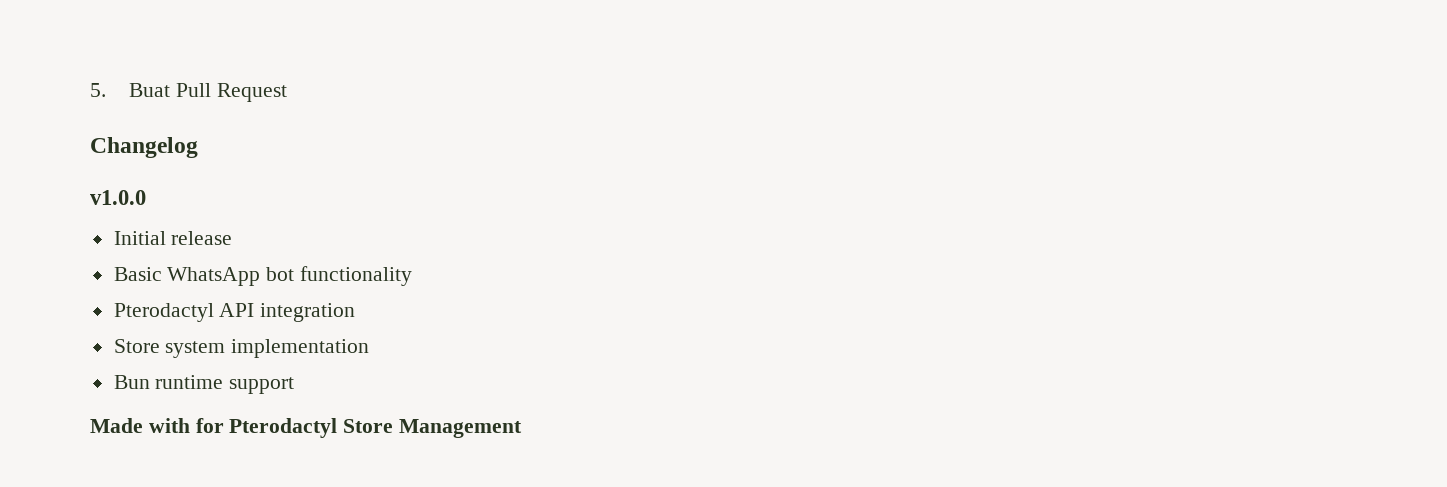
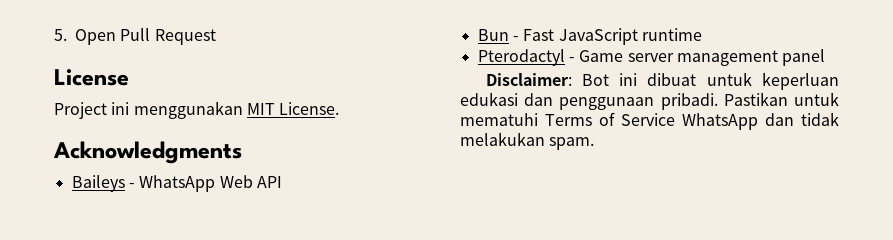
[129,83,171,97] Buat -> [75,29,116,45] Open
[90,137,198,158] [90,190,146,205] [113,231,233,245] [113,266,413,286] [113,303,356,322] [113,339,370,358] [113,375,295,394] [90,418,523,438] Changelog // v1.0.0 // Initial release // Basic WhatsApp bot functionality // Pterodactyl API integration // Store system implementation // Bun runtime support // Made with for Pterodactyl Store Management -> [54,69,129,86] [54,101,340,119] [53,141,242,164] [71,175,282,192] [477,28,702,45] [477,49,826,66] [485,72,839,90] [460,92,839,110] [460,112,839,130] [460,132,595,150] License // Project ini menggunakan MIT License. // Acknowledgments // Baileys - WhatsApp Web API // Bun - Fast JavaScript runtime // Pterodactyl - Game server management panel // Disclaimer: Bot ini dibuat untuk keperluan edukasi dan penggunaan pribadi. Pastikan untuk mematuhi Terms of Service WhatsApp dan tidak melakukan spam.

